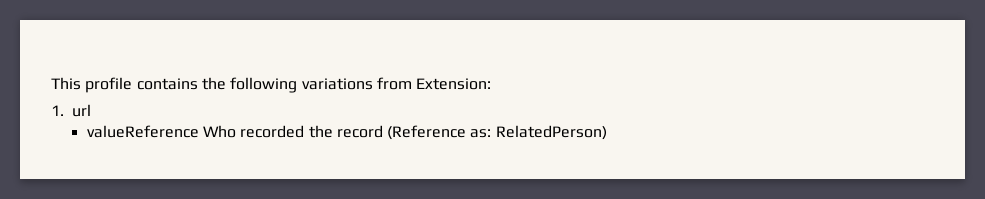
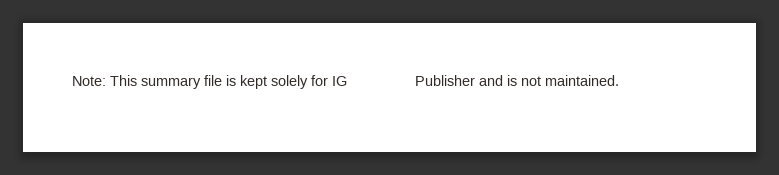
[51,77,492,93] [51,104,91,117] [86,125,607,140] This profile contains the following variations from Extension: // 1. url // valueReference Who recorded the record (Reference as: RelatedPerson) -> [72,75,619,89] Note: This summary file is kept solely for IG Publisher and is not maintained.

